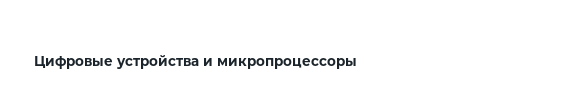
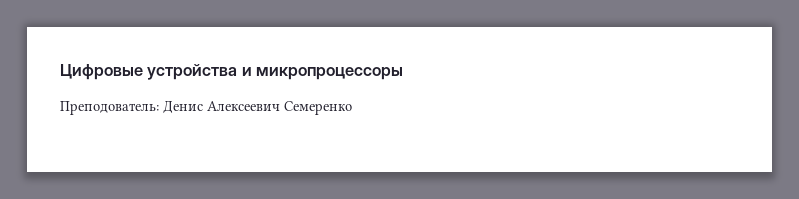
(357, 63) none -> [60,100,352,115] // Преподователь: Денис Алексеевич Семеренко

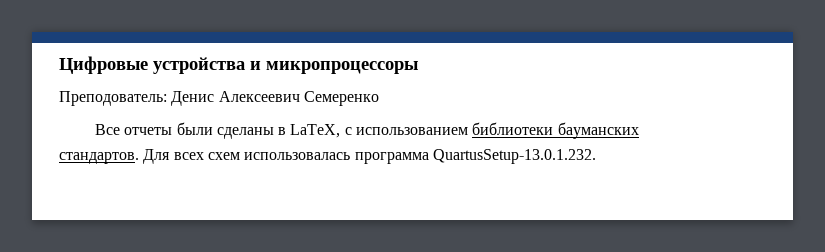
(352, 108) none -> [94,122,639,139] [59,149,596,164] // Все отчеты были сделаны в LaTeX, с использованием библиотеки бауманских стандартов. Для всех схем использовалась программа QuartusSetup-13.0.1.232.

